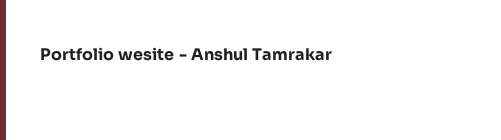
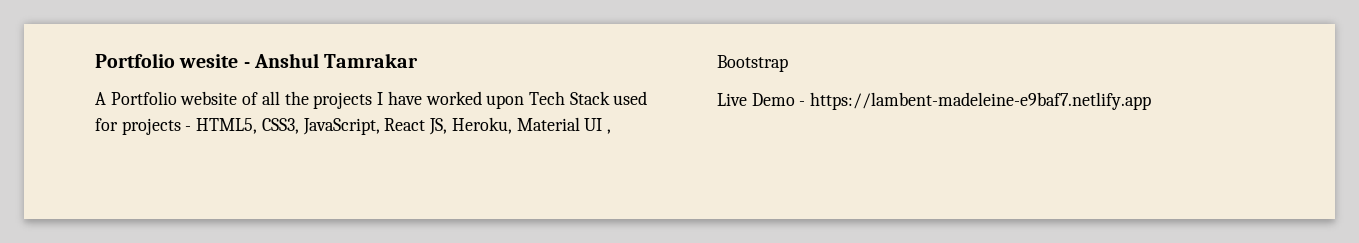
(333, 54) none -> [95,91,648,109] [95,117,611,135] [717,55,788,72] [717,92,1152,110] // A Portfolio website of all the projects I have worked upon Tech Stack used for projects - HTML5, CSS3, JavaScript, React JS, Heroku, Material UI , Bootstrap // Live Demo - https://lambent-madeleine-e9baf7.netlify.app

